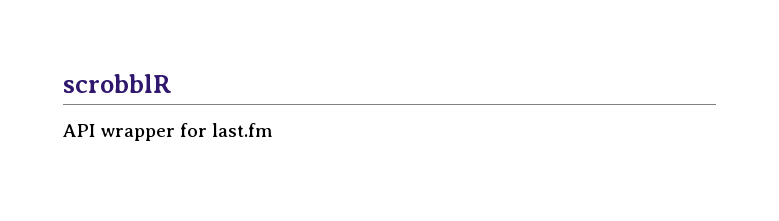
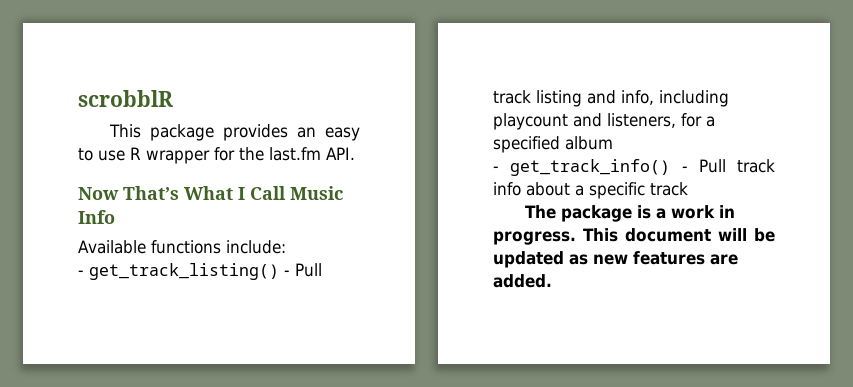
[63,123,274,141] API wrapper for last.fm -> [108,124,360,141] [78,147,355,164] [78,186,343,200] [78,210,115,224] [78,240,286,254] [78,263,322,280] [493,90,729,107] [493,113,715,130] [493,136,613,153] [493,159,775,176] [493,182,688,199] [524,205,735,222] [493,228,775,245] [493,251,738,268] [493,274,552,288] This package provides an easy to use R wrapper for the last.fm API. // Now That’s What I Call Music Info // Available functions include: // - get_track_listing() - Pull track listing and info, including playcount and listeners, for a specified album // - get_track_info() - Pull track info about a specific track // The package is a work in progress. This document will be updated as new features are added.

